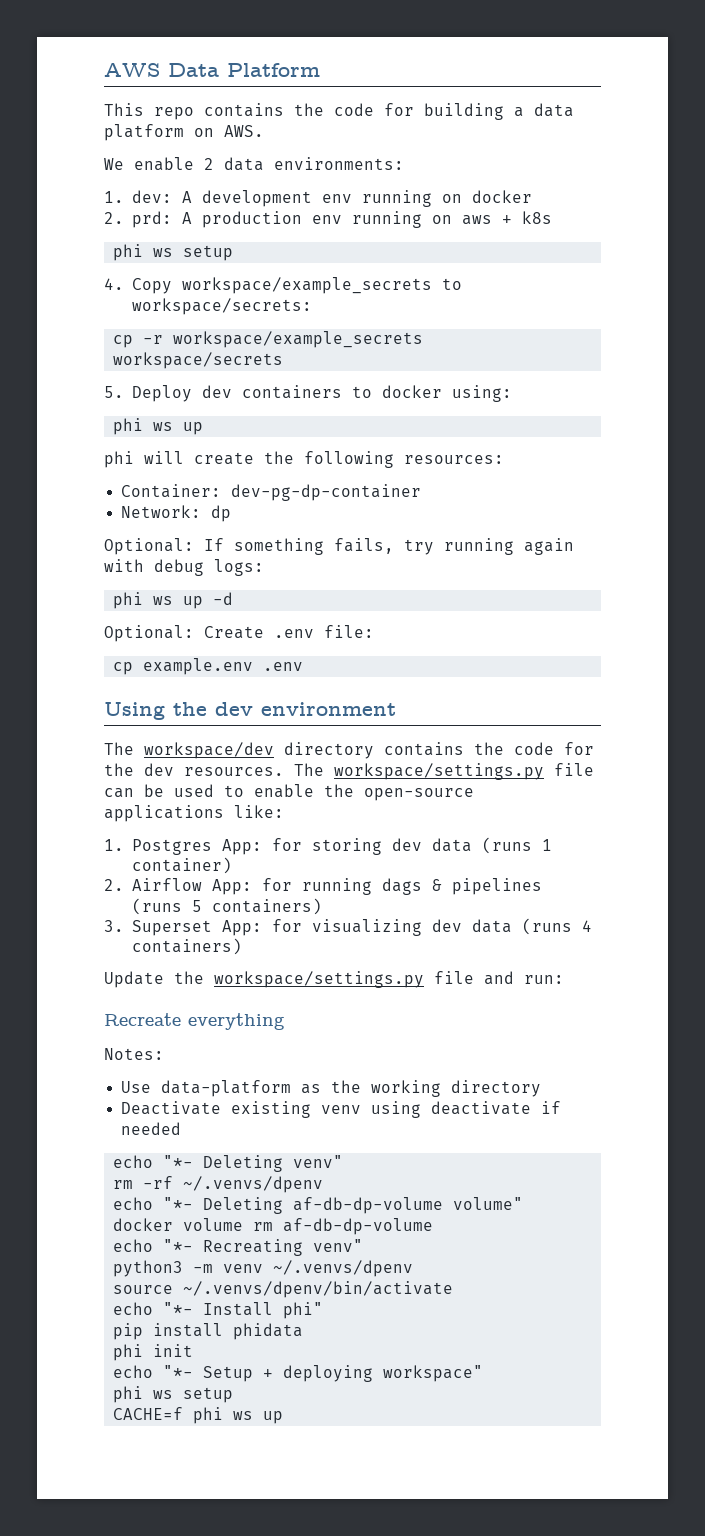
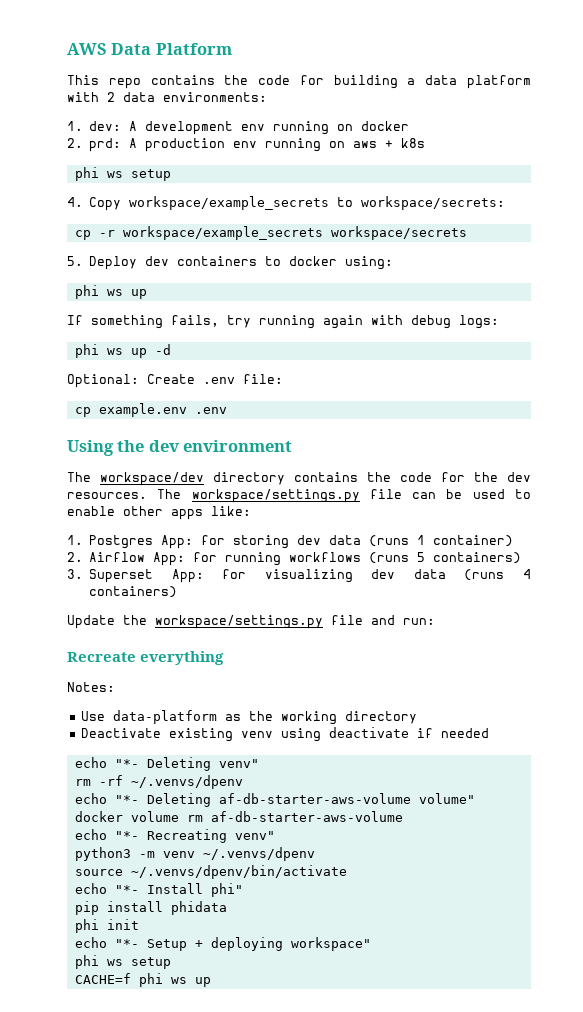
[194,125,264,137] [104,157,194,171] on AWS. // We enable -> [67,92,99,102] with
[104,451,504,468] [121,484,422,501] [121,505,232,522] [104,538,194,555] phi will create the following resources: // Container: dev-pg-dp-container // Network: dp // Optional: -> (147, 294) none
[324,784,474,801] [104,805,224,822] the open-source applications -> [123,506,203,520] other apps
[381,878,542,895] dags & pipelines -> [289,552,362,562] workflows
[293,1197,444,1214] af-db-dp-volume -> [218,793,411,804] af-db-starter-aws-volume
[283,1218,434,1235] af-db-dp-volume -> [210,811,403,822] af-db-starter-aws-volume

